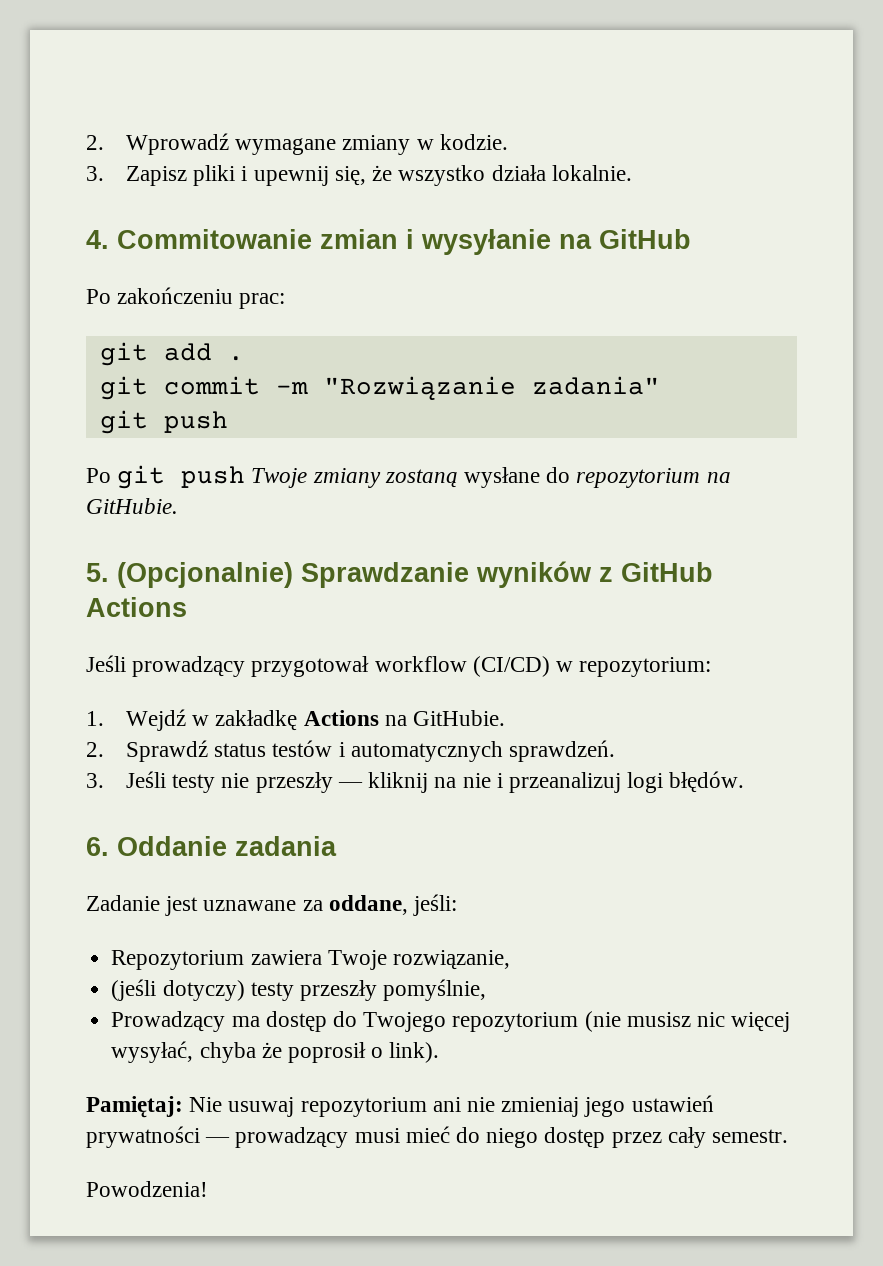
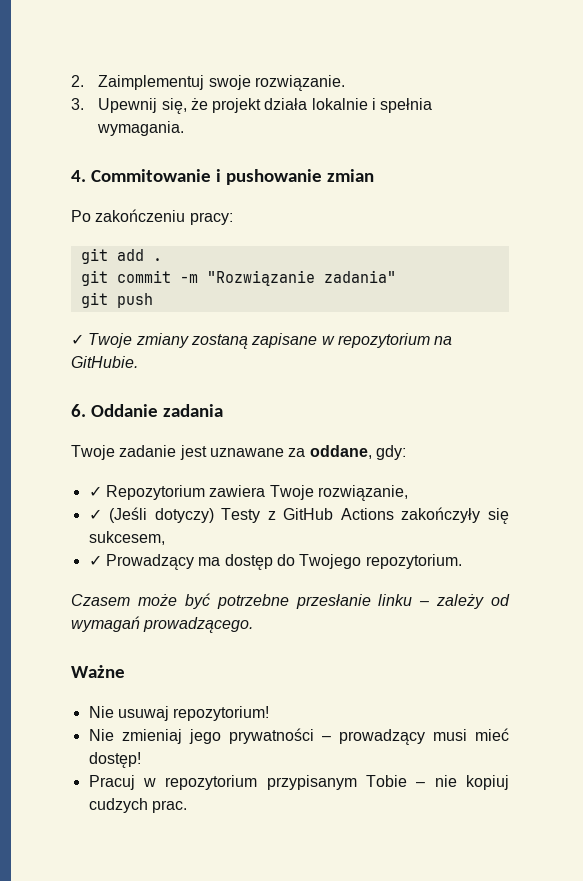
[86,133,508,155] [86,165,632,186] 2. Wprowadź wymagane zmiany w kodzie. // 3. Zapisz pliki i upewnij się, że wszystko działa lokalnie. -> [71,75,345,91] [71,98,433,114] [97,121,185,136] 2. Zaimplementuj swoje rozwiązanie. // 3. Upewnij się, że projekt działa lokalnie i spełnia wymagania.
(312, 239) none -> [215,169,322,185] i pushowanie
[406,229,691,255] i wysyłanie na GitHub -> (374, 175) none
[239,293,286,309] prac: -> [189,212,233,225] pracy:
[86,465,246,489] Po git push -> [71,334,84,345] ✓
[464,467,571,488] wysłane do -> [251,333,335,348] zapisane w
[86,561,713,588] [86,597,187,617] [86,655,712,677] [86,709,506,731] [86,740,616,762] [86,771,745,793] // 5. (Opcjonalnie) Sprawdzanie wyników z GitHub Actions // Jeśli prowadzący przygotował workflow (CI/CD) w repozytorium: // 1. Wejdź w zakładkę Actions na GitHubie. // 2. Sprawdź status testów i automatycznych sprawdzeń. // 3. Jeśli testy nie przeszły — kliknij na nie i przeanalizuj logi błędów. -> (138, 362) none
[86,895,160,911] Zadanie -> [71,445,177,460] Twoje zadanie
[413,894,458,916] jeśli: // -> [375,445,406,460] [88,486,102,497] gdy: // ✓
[111,979,487,1001] (jeśli dotyczy) testy przeszły pomyślnie, // -> [88,507,510,524] [88,531,165,545] [88,555,102,566] ✓ (Jeśli dotyczy) Testy z GitHub Actions zakończyły się sukcesem, // ✓
[452,1011,791,1032] [111,1041,440,1063] [86,1095,714,1118] [86,1126,789,1148] [86,1181,208,1197] repozytorium (nie musisz nic więcej wysyłać, chyba że poprosił o link). // Pamiętaj: Nie usuwaj repozytorium ani nie zmieniaj jego ustawień prywatności — prowadzący musi mieć do niego dostęp przez cały semestr. // Powodzenia! -> [365,554,462,569] [71,593,510,609] [71,616,254,633] [71,665,125,678] [88,706,270,721] [88,728,510,745] [88,752,141,768] [88,775,509,790] [88,798,187,813] repozytorium. // Czasem może być potrzebne przesłanie linku – zależy od wymagań prowadzącego. // Ważne // Nie usuwaj repozytorium! // Nie zmieniaj jego prywatności – prowadzący musi mieć dostęp! // Pracuj w repozytorium przypisanym Tobie – nie kopiuj cudzych prac.

